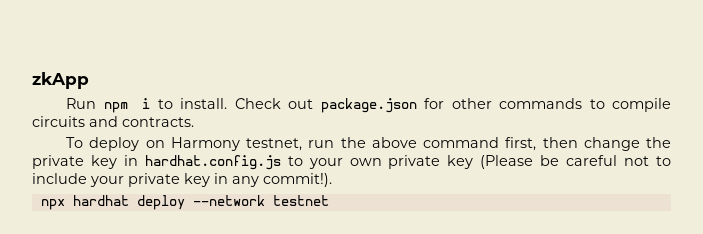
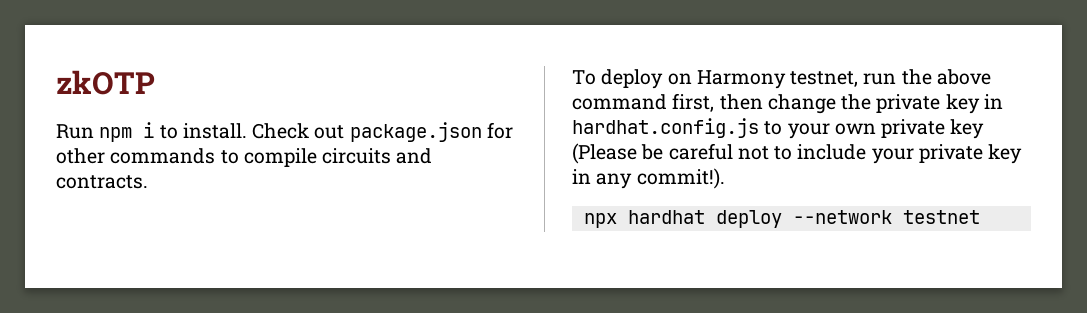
[32,72,89,89] zkApp -> [56,70,155,95] zkOTP

